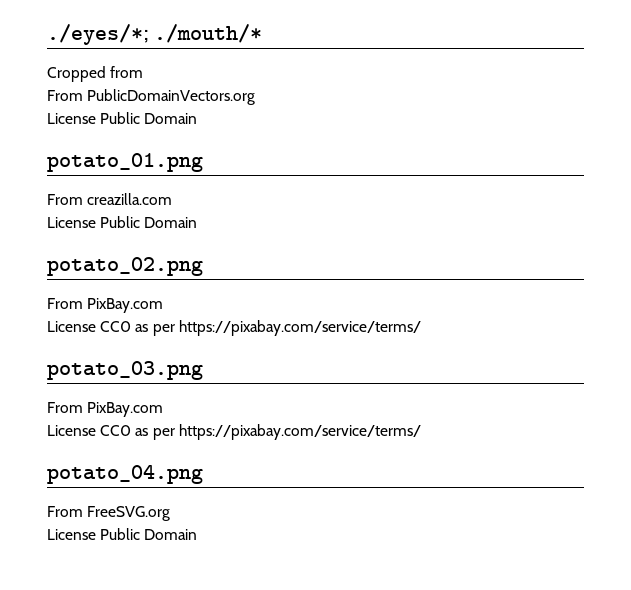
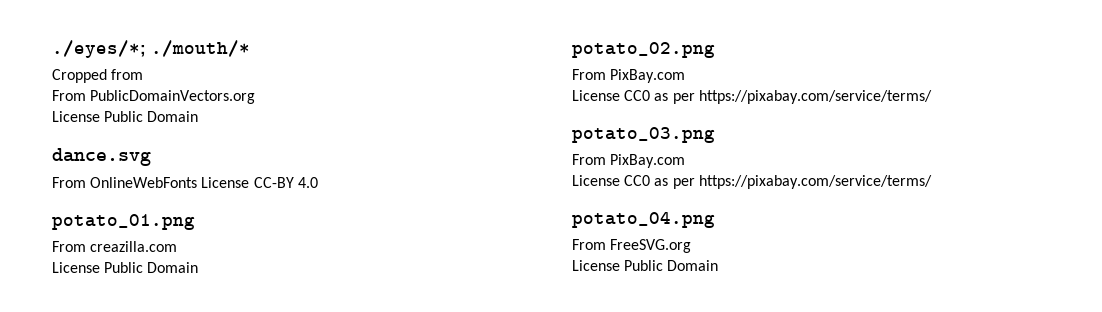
(198, 118) none -> [52,148,151,166] [52,177,318,188] // dance.svg // From OnlineWebFonts License CC-BY 4.0

